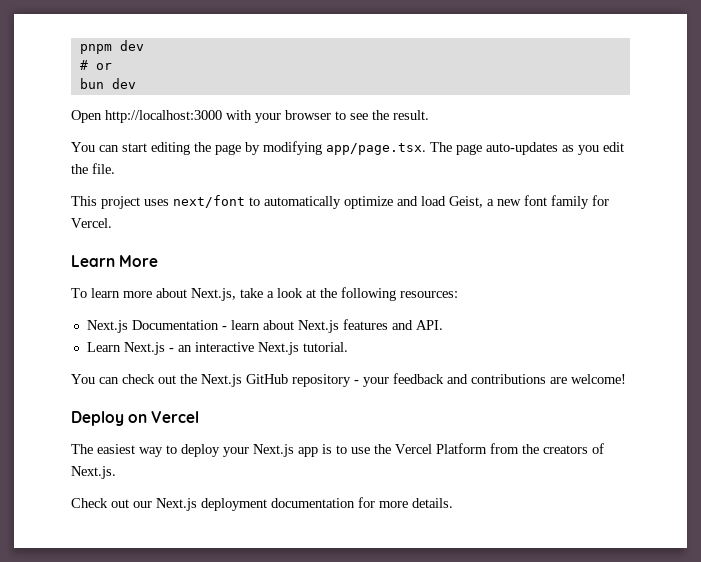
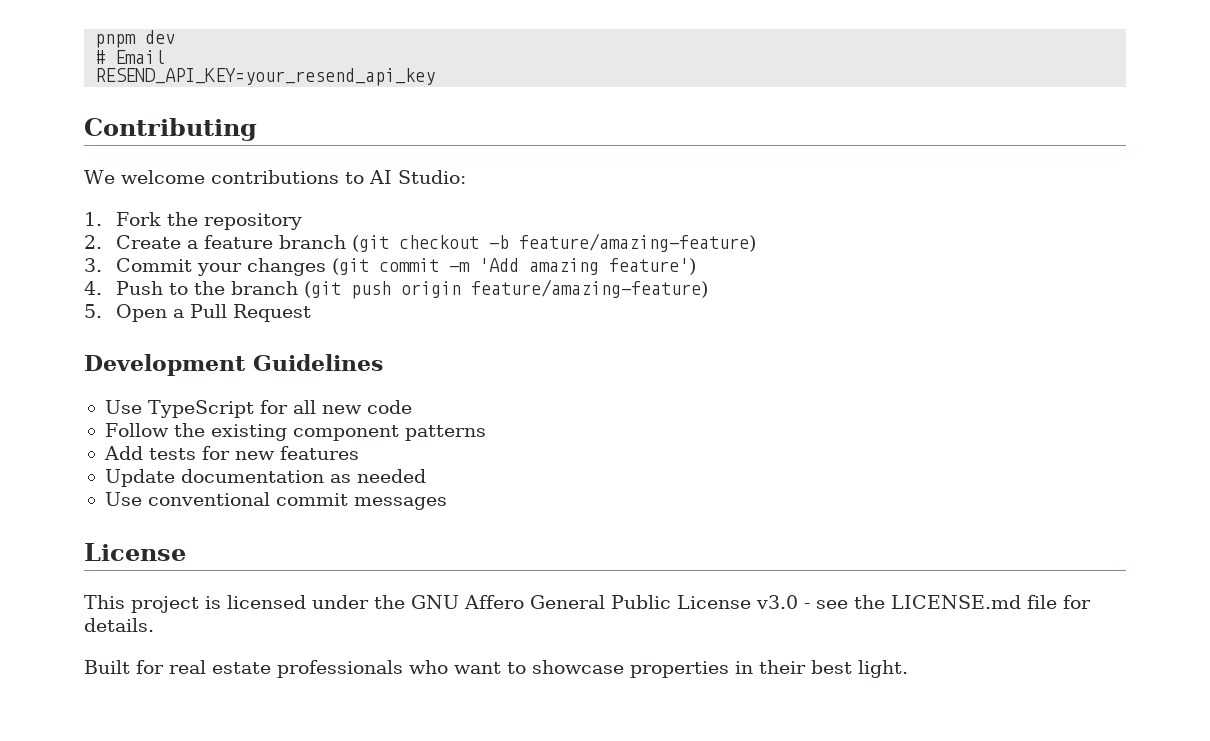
[95,63,112,70] [79,78,136,89] [71,110,429,123] [71,141,624,155] [71,163,115,174] [71,195,609,209] [71,218,112,228] [71,255,159,267] [71,287,458,301] [86,319,443,333] [86,342,348,355] [71,373,626,387] [71,411,200,426] [71,443,604,457] [71,466,116,479] [71,497,453,511] or // bun dev // Open http://localhost:3000 with your browser to see the result. // You can start editing the page by modifying app/page.tsx. The page auto-updates as you edit the file. // This project uses next/font to automatically optimize and load Geist, a new font family for Vercel. // Learn More // To learn more about Next.js, take a look at the following resources: // Next.js Documentation - learn about Next.js features and API. // Learn Next.js - an interactive Next.js tutorial. // You can check out the Next.js GitHub repository - your feedback and contributions are welcome! // Deploy on Vercel // The easiest way to deploy your Next.js app is to use the Vercel Platform from the creators of Next.js. // Check out our Next.js deployment documentation for more details. -> [115,50,166,64] [95,68,436,86] [84,118,257,141] [84,170,466,184] [84,212,302,230] [84,233,756,252] [84,258,696,276] [84,279,708,299] [84,304,311,322] [84,354,383,376] [104,400,412,418] [104,423,486,441] [103,446,359,460] [104,469,426,487] [104,492,447,510] [84,543,186,561] [84,595,1091,613] [84,618,154,632] [84,660,908,678] Email // RESEND_API_KEY=your_resend_api_key // Contributing // We welcome contributions to AI Studio: // 1. Fork the repository // 2. Create a feature branch (git checkout -b feature/amazing-feature) // 3. Commit your changes (git commit -m 'Add amazing feature') // 4. Push to the branch (git push origin feature/amazing-feature) // 5. Open a Pull Request // Development Guidelines // Use TypeScript for all new code // Follow the existing component patterns // Add tests for new features // Update documentation as needed // Use conventional commit messages // License // This project is licensed under the GNU Affero General Public License v3.0 - see the LICENSE.md file for details. // Built for real estate professionals who want to showcase properties in their best light.

